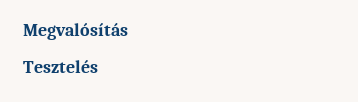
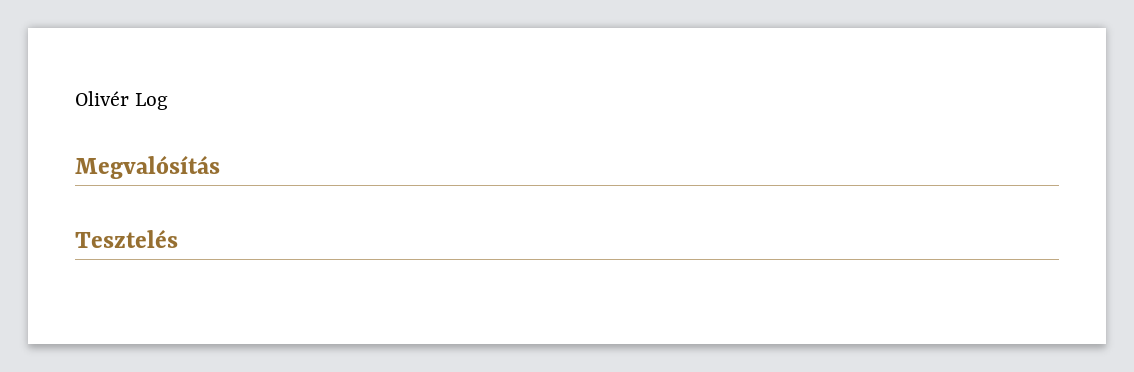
(23, 31) none -> [75,91,169,110] Olivér Log //

